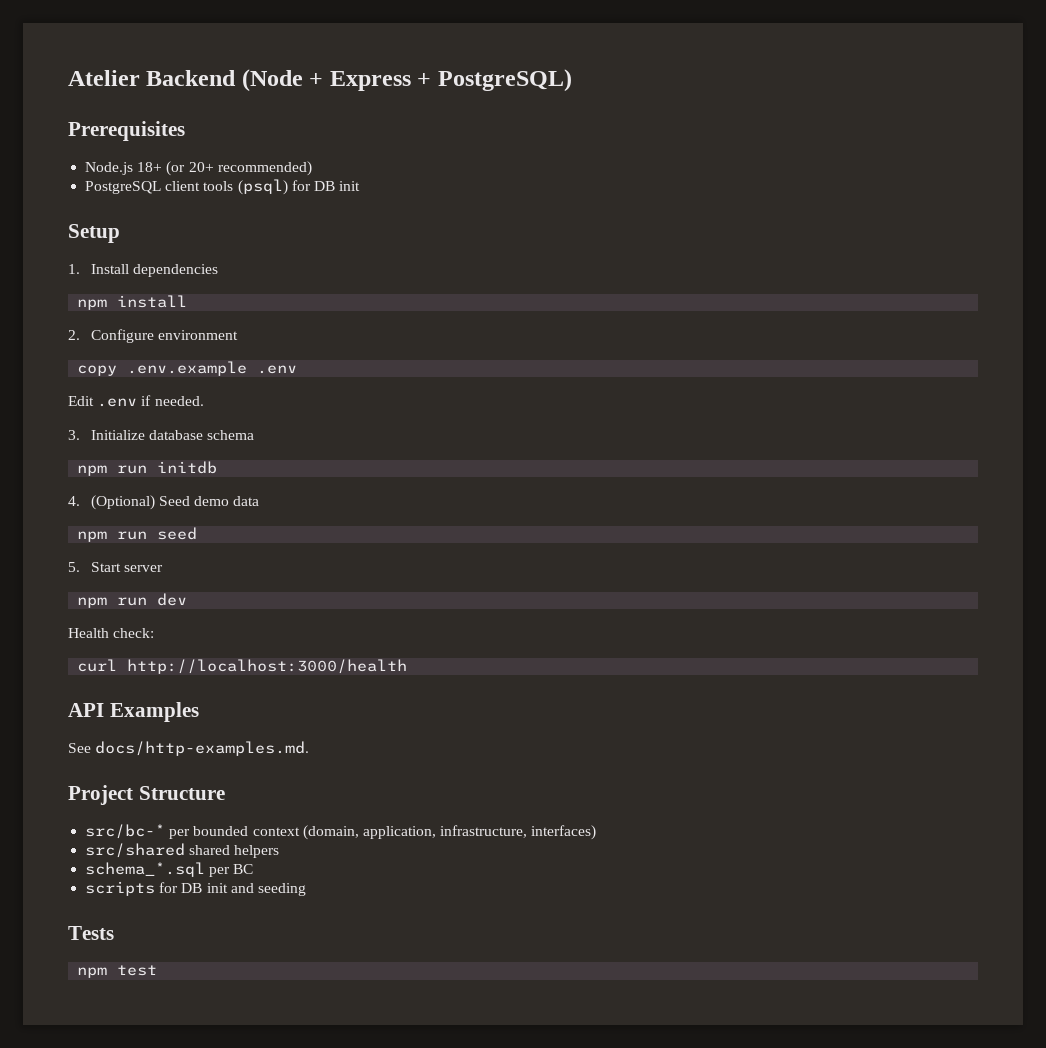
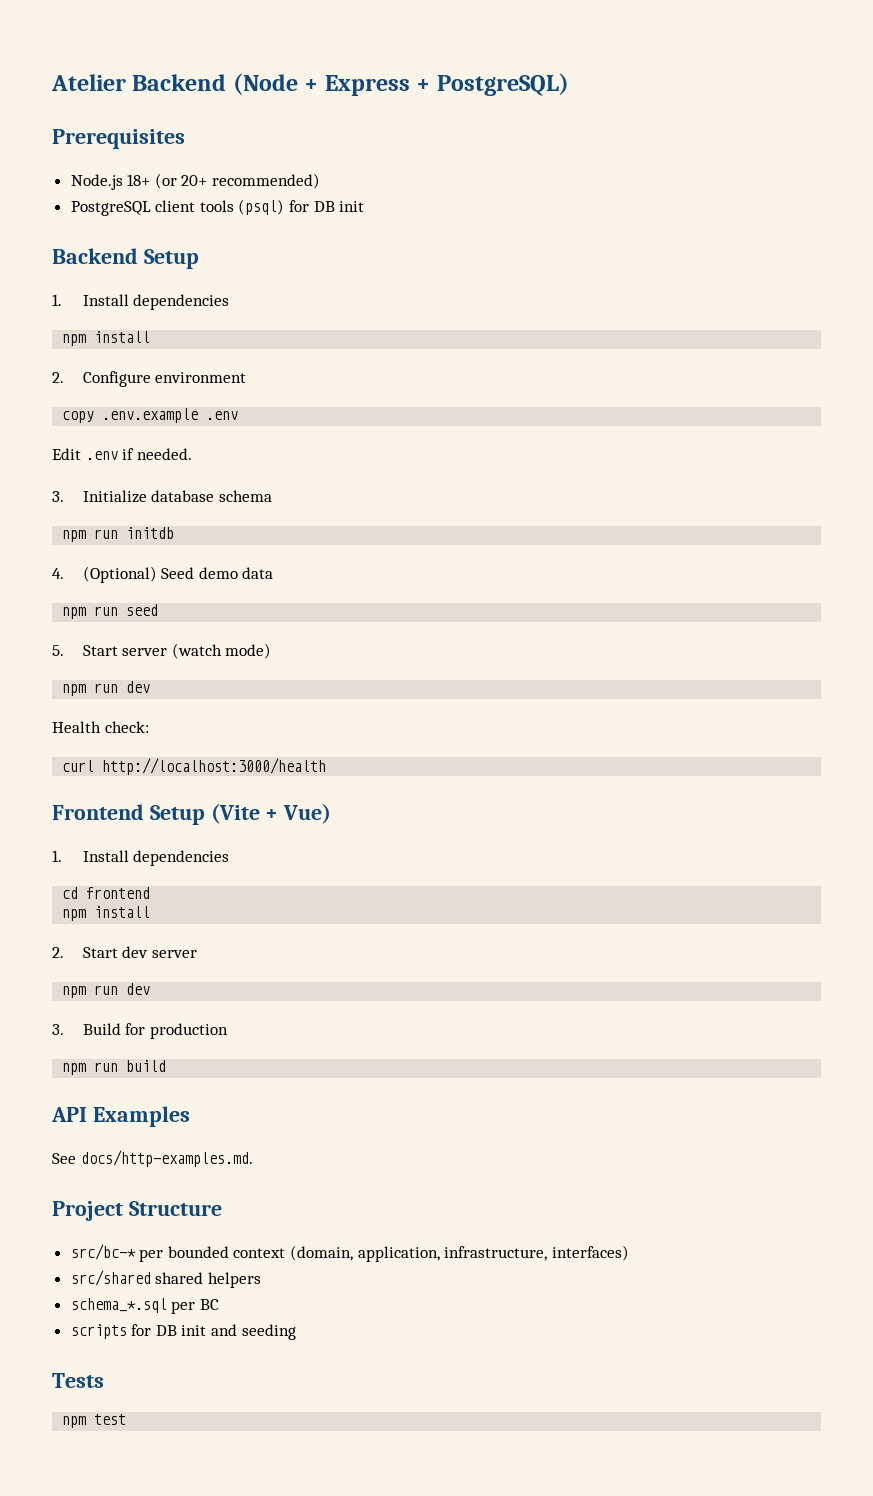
(361, 186) none -> [52,248,138,264] Backend
(163, 568) none -> [171,643,272,659] (watch mode)
(408, 666) none -> [52,803,332,825] [52,850,230,866] [62,887,151,899] [62,906,151,921] [52,946,197,958] [62,983,151,998] [52,1023,228,1039] [62,1060,167,1075] // Frontend Setup (Vite + Vue) // 1. Install dependencies // cd frontend // npm install // 2. Start dev server // npm run dev // 3. Build for production // npm run build

